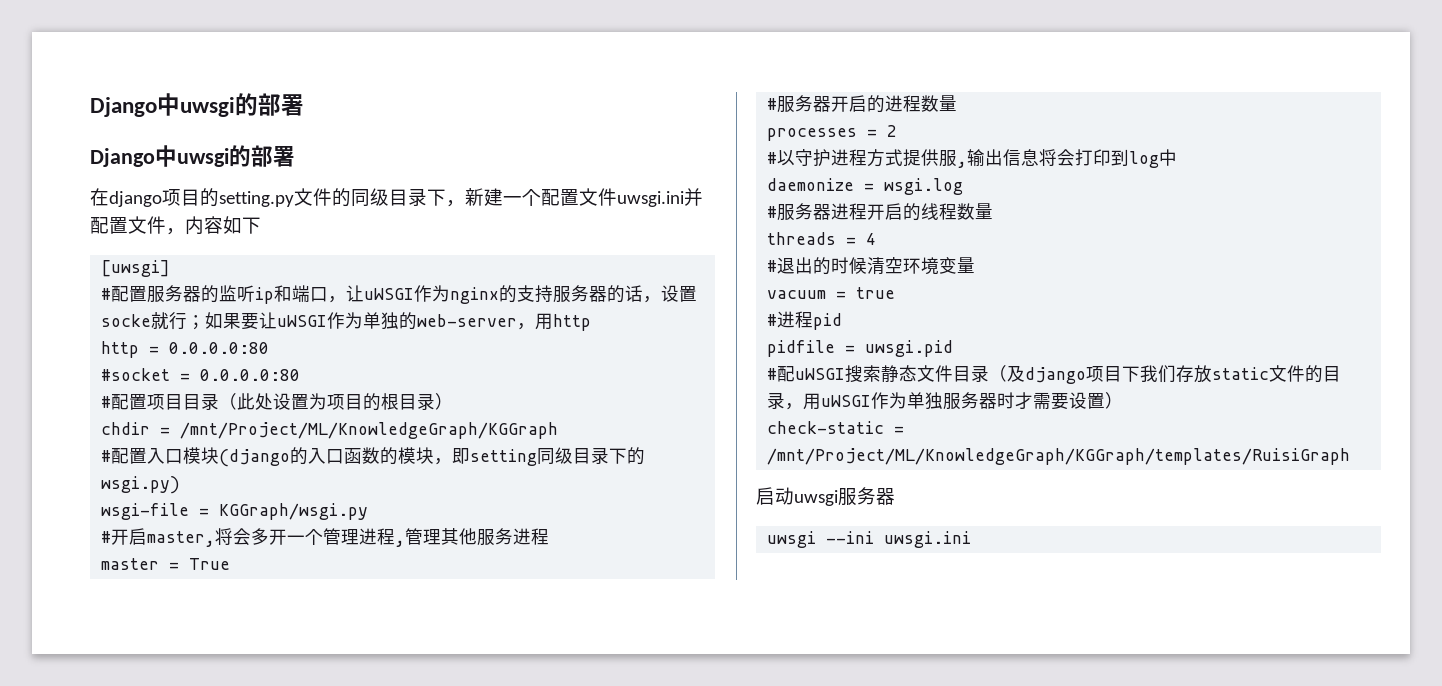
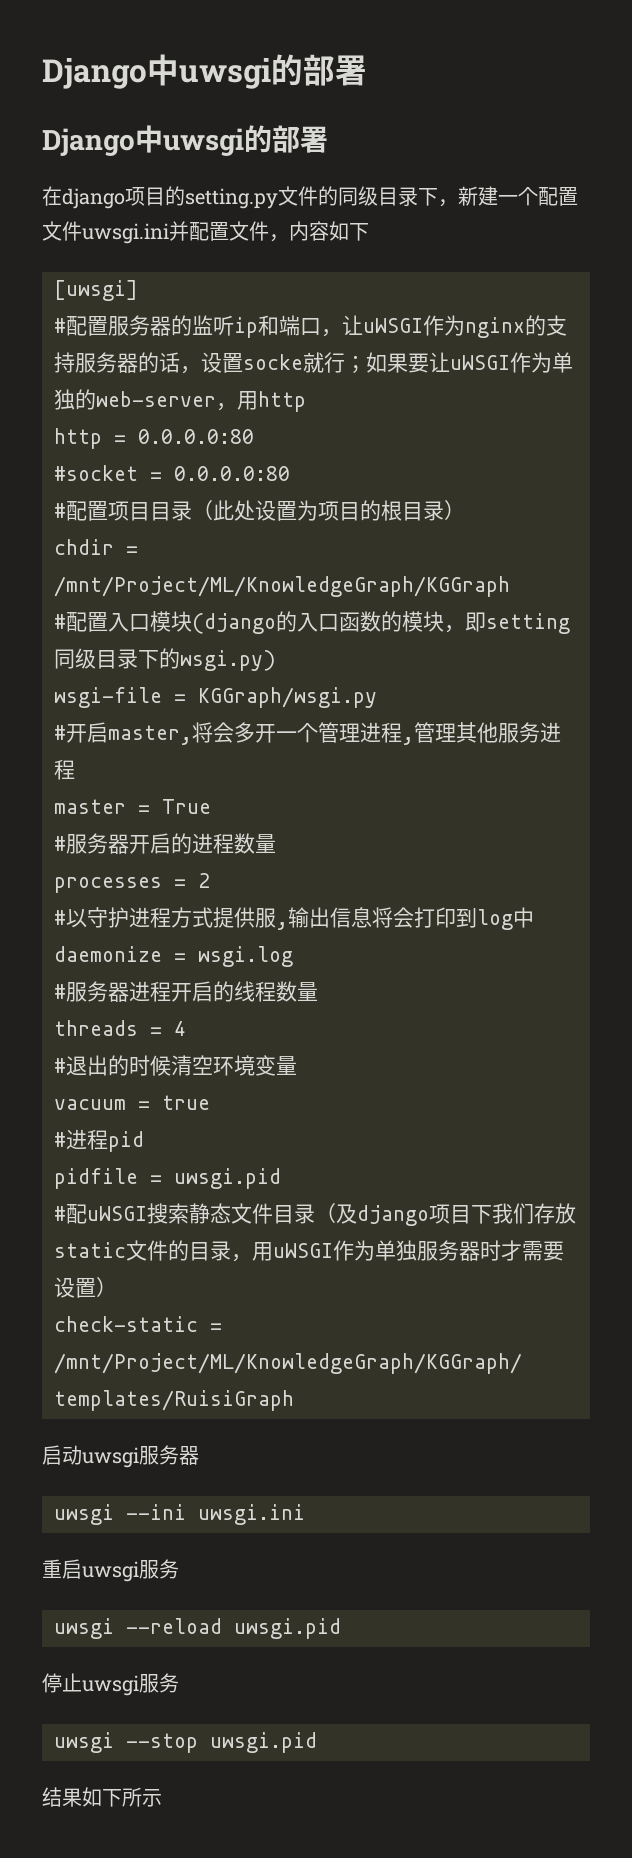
(972, 539) none -> [42,1559,179,1582] [54,1618,341,1639] [42,1673,179,1696] [54,1732,317,1753] [42,1787,162,1807] // 重启uwsgi服务 // uwsgi --reload uwsgi.pid // 停止uwsgi服务 // uwsgi --stop uwsgi.pid // 结果如下所示

